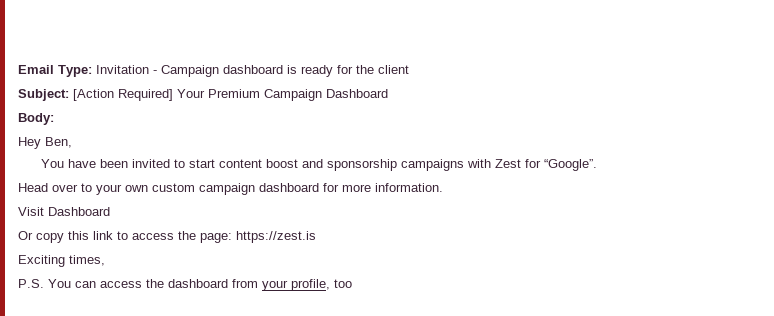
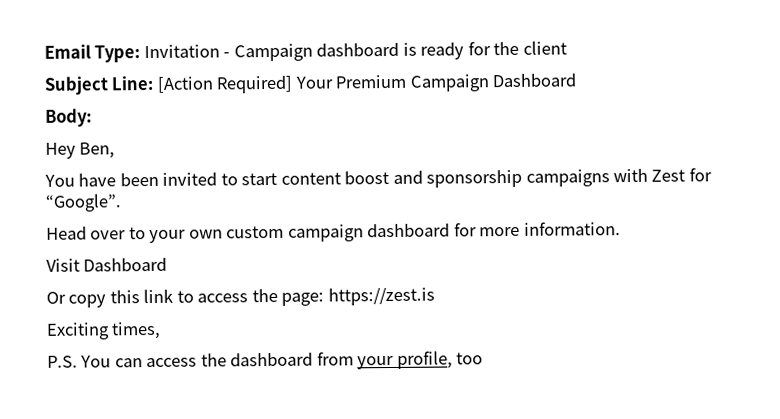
[18,89,69,101] Subject: -> [44,75,154,95] Subject Line:

